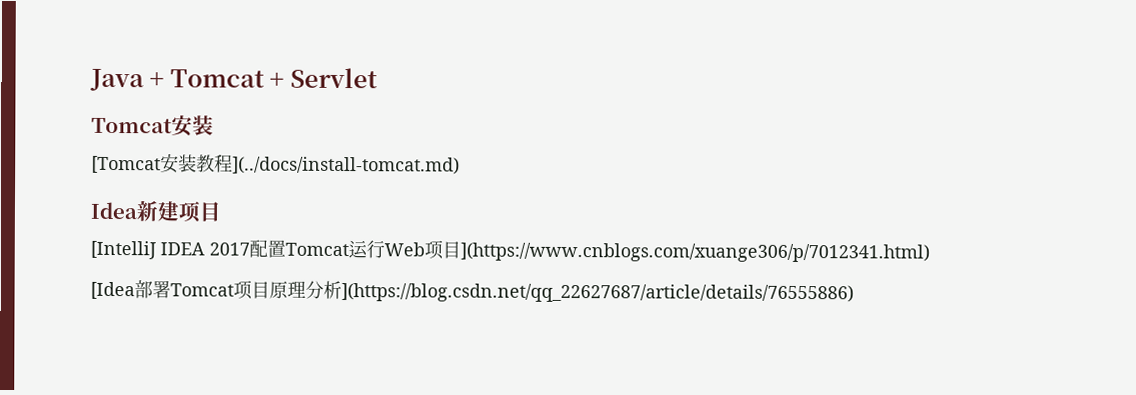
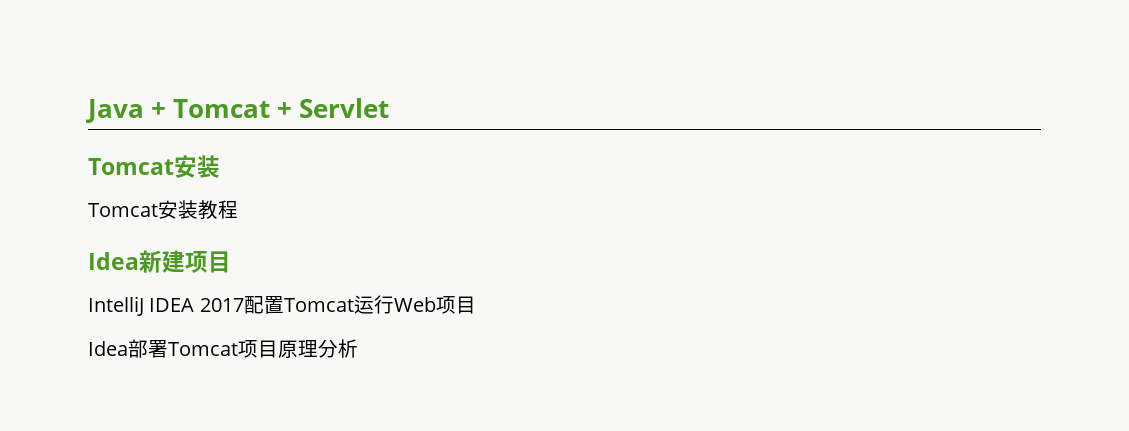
[91,155,161,174] [Tomcat -> [88,203,158,217] Tomcat
[232,156,460,175] ](../docs/install-tomcat.md) -> (238, 209) none
[90,240,156,260] [IntelliJ -> [88,296,144,316] IntelliJ
[460,242,930,263] [90,281,135,300] ](https://www.cnblogs.com/xuange306/p/7012341.html) // [Idea -> [88,341,128,356] // Idea
[341,283,854,304] ](https://blog.csdn.net/qq_22627687/article/details/76555886) -> (358, 348) none

